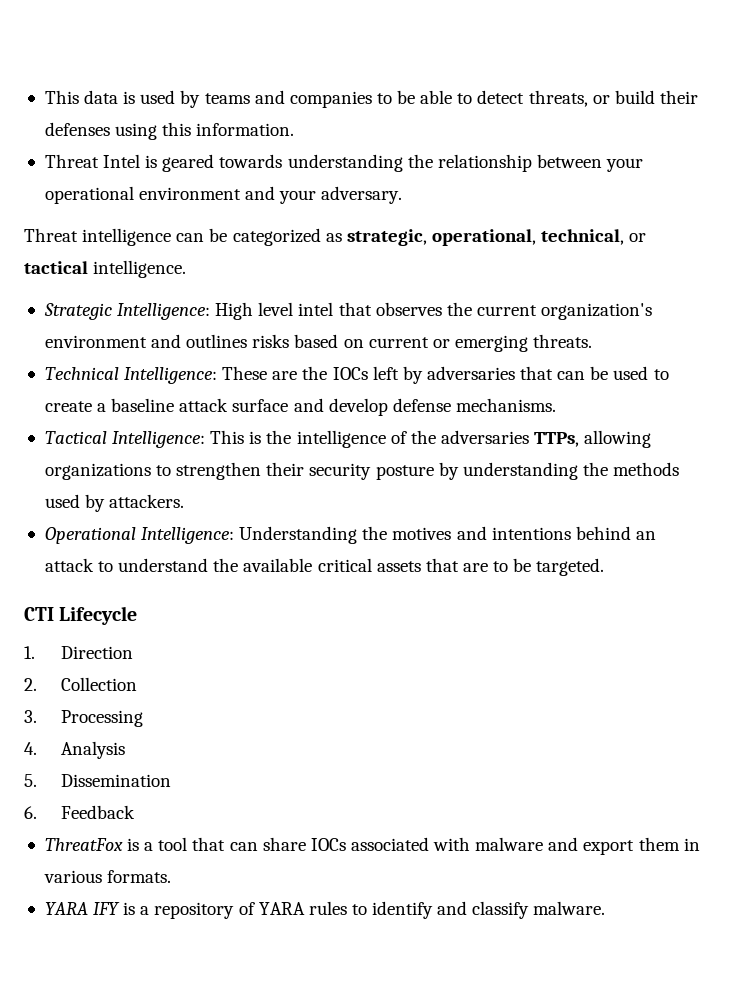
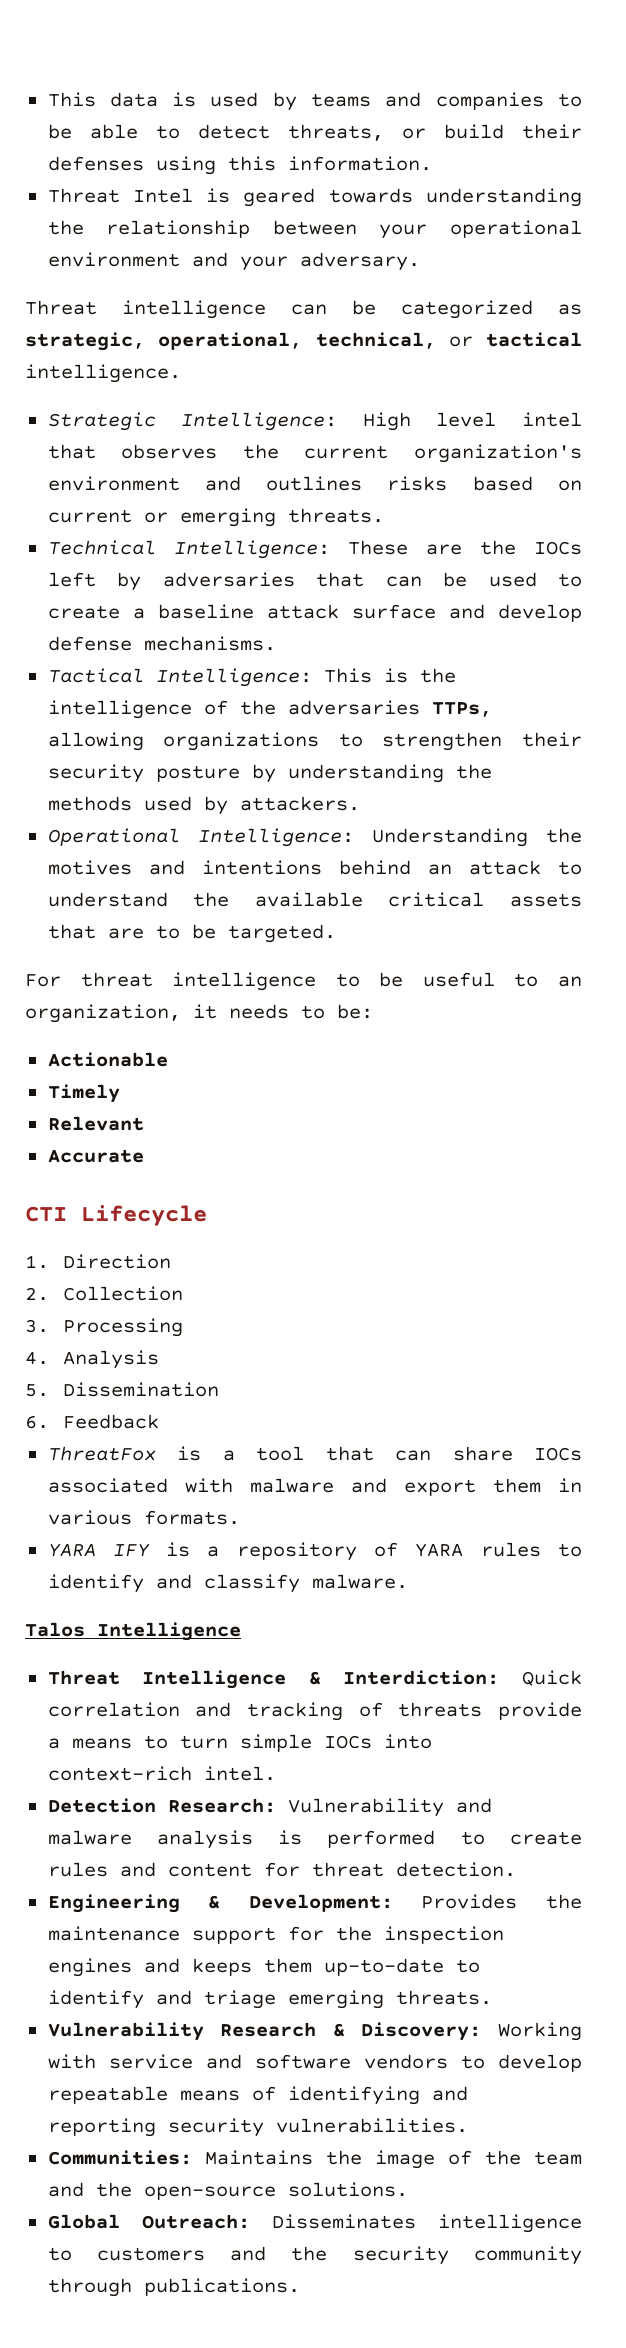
(605, 567) none -> [25,972,582,991] [25,1004,373,1023] [47,1052,168,1067] [47,1084,120,1103] [47,1116,144,1131] [47,1149,144,1163] // For threat intelligence to be useful to an organization, it needs to be: // Actionable // Timely // Relevant // Accurate
(606, 908) none -> [25,1622,241,1641] [47,1670,582,1689] [47,1702,582,1721] [47,1734,432,1752] [47,1766,276,1781] [47,1798,492,1817] [47,1830,582,1849] [47,1862,516,1877] [47,1894,582,1913] [47,1926,504,1944] [47,1958,480,1977] [47,1990,492,2009] [47,2022,582,2041] [47,2054,582,2072] [47,2086,468,2105] [47,2118,468,2137] [47,2150,582,2169] [47,2182,408,2200] [47,2214,582,2233] [47,2246,582,2265] [47,2278,300,2297] // Talos Intelligence // Threat Intelligence & Interdiction: Quick correlation and tracking of threats provide a means to turn simple IOCs into context-rich intel. // Detection Research: Vulnerability and malware analysis is performed to create rules and content for threat detection. // Engineering & Development: Provides the maintenance support for the inspection engines and keeps them up-to-date to identify and triage emerging threats. // Vulnerability Research & Discovery: Working with service and software vendors to develop repeatable means of identifying and reporting security vulnerabilities. // Communities: Maintains the image of the team and the open-source solutions. // Global Outreach: Disseminates intelligence to customers and the security community through publications.

